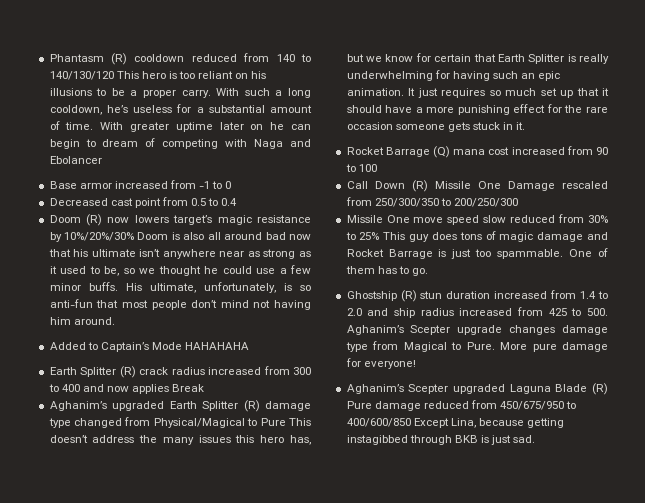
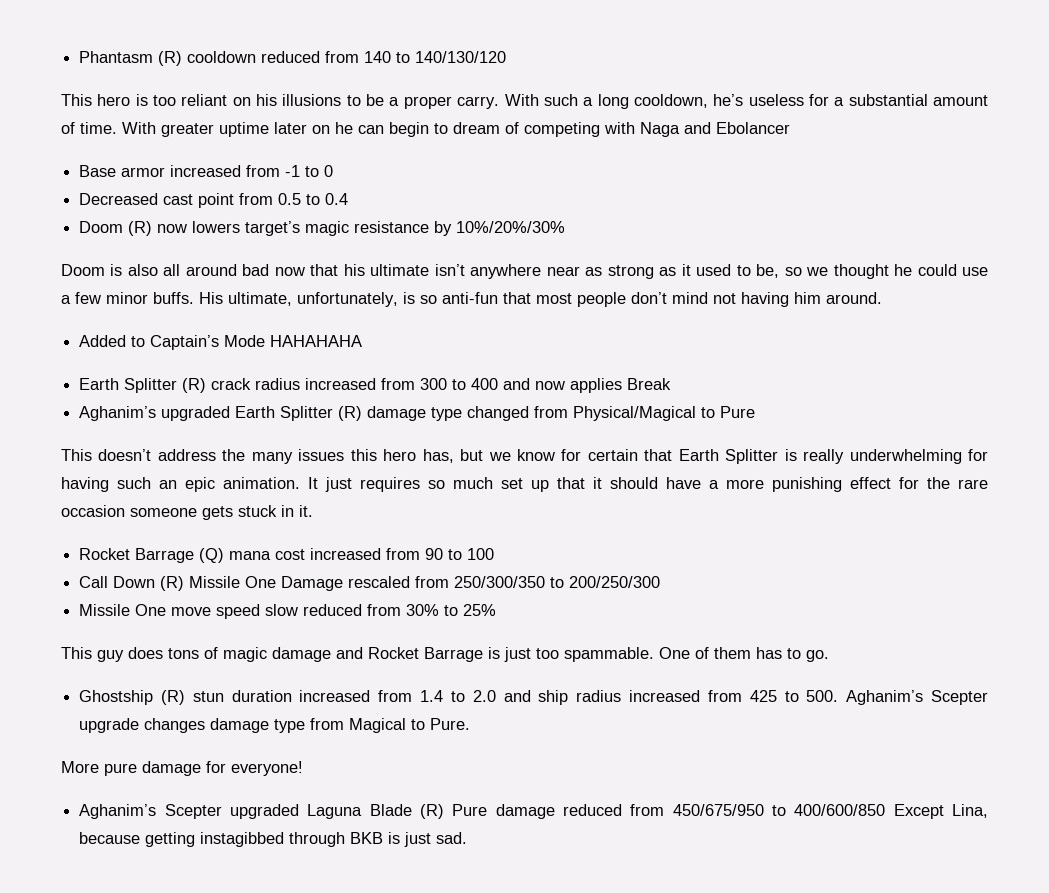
(114, 75) none -> (507, 57) //
(135, 236) none -> (566, 227) //
(286, 422) none -> (756, 412) //
(380, 236) none -> (497, 610) //
(495, 346) none -> (471, 724) //

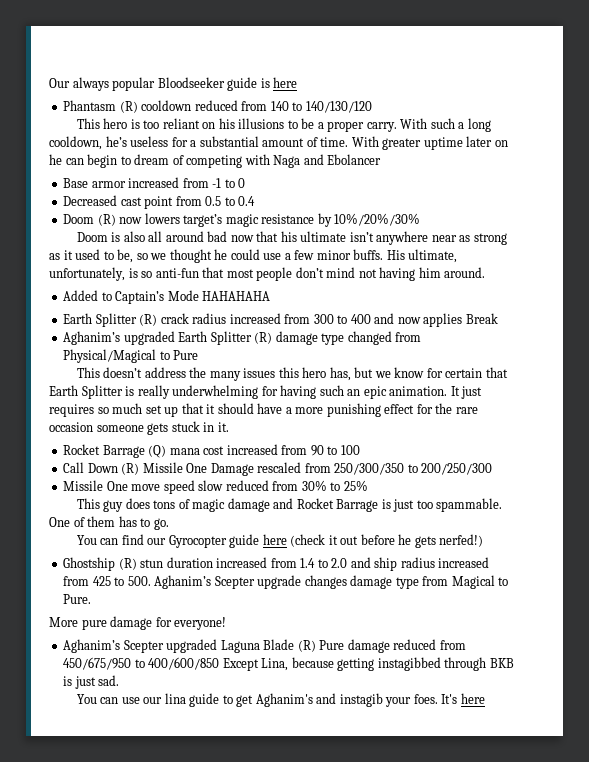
(79, 57) none -> [49,77,298,91] Our always popular Bloodseeker guide is here //
(829, 656) none -> [76,534,484,548] // You can find our Gyrocopter guide here (check it out before he gets nerfed!)
(468, 838) none -> [76,693,485,707] // You can use our lina guide to get Aghanim's and instagib your foes. It's here

